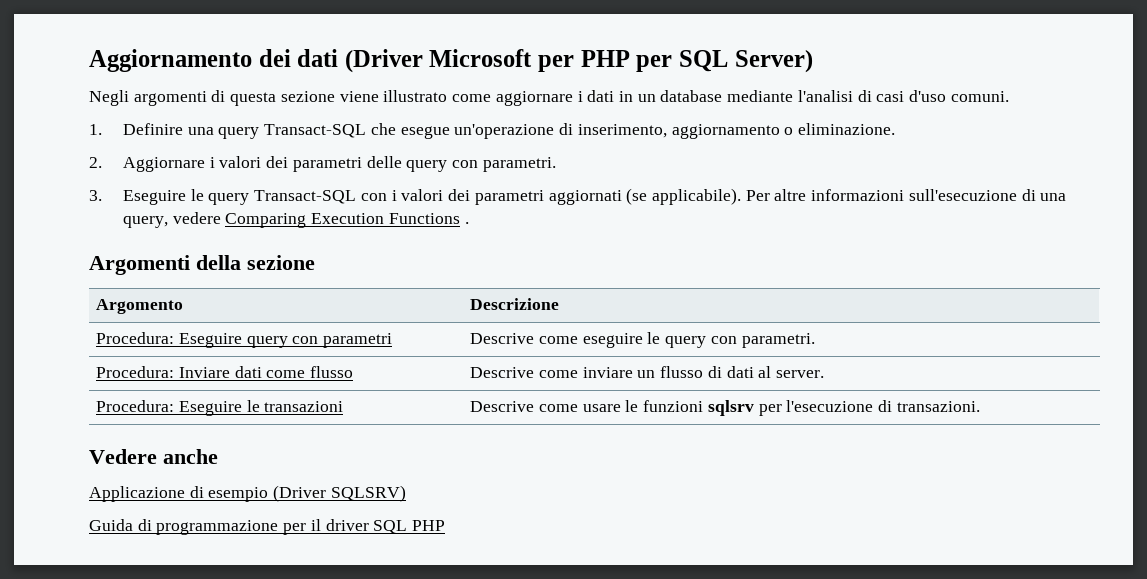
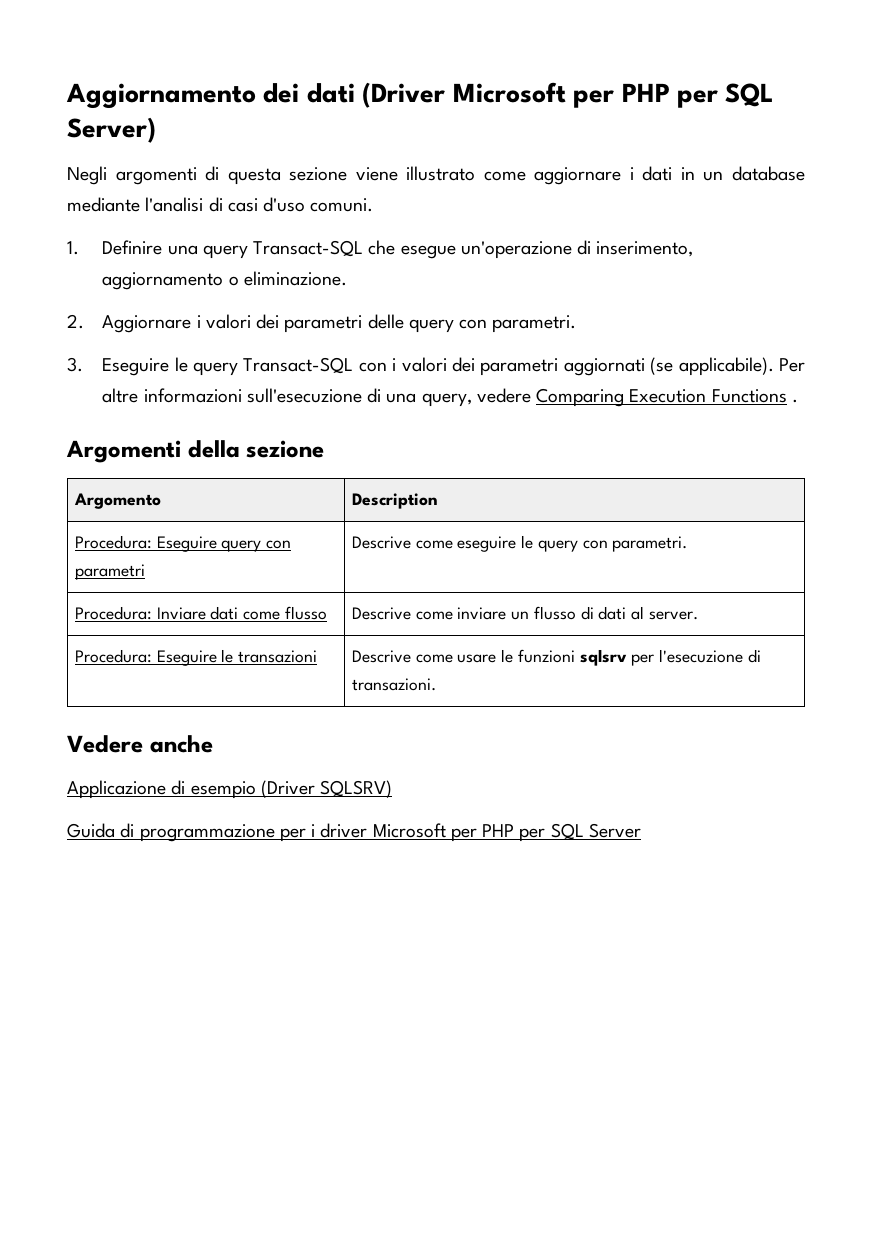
[470,298,560,310] Descrizione -> [351,493,438,509] Description
[310,519,446,534] il driver SQL PHP -> [311,823,641,842] i driver Microsoft per PHP per SQL Server

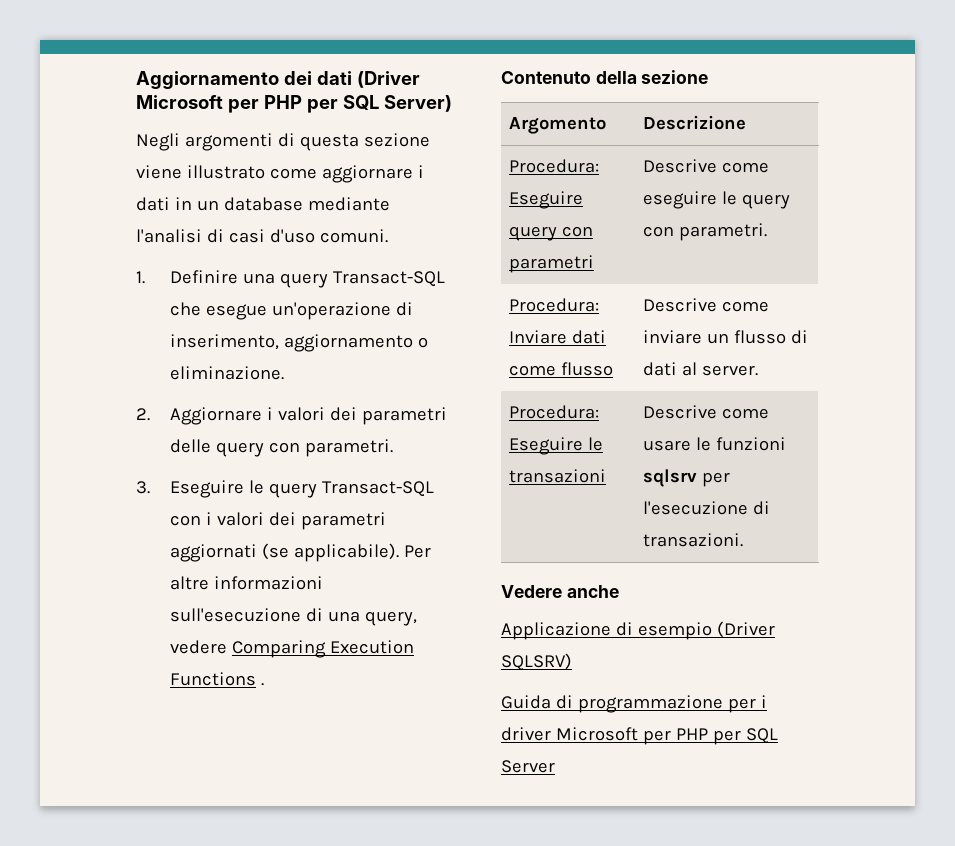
[66,440,181,463] Argomenti -> [501,71,591,84] Contenuto
[351,493,438,509] Description -> [642,115,746,130] Descrizione

